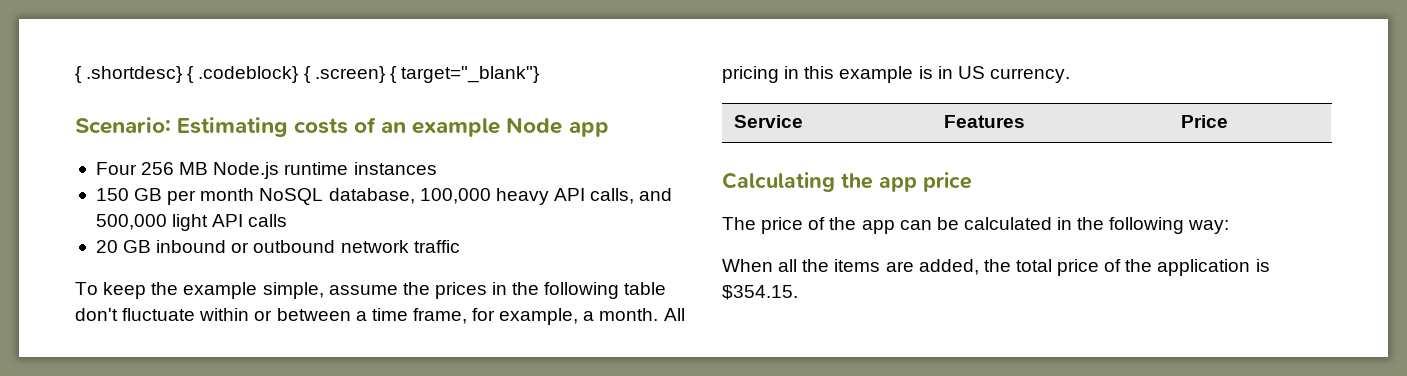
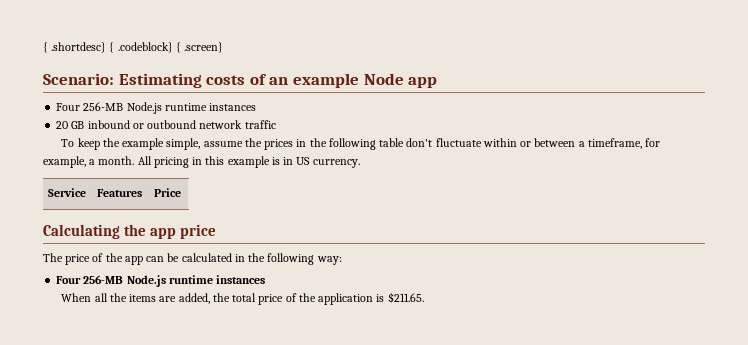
[389,66,539,83] { target="_blank"} -> (224, 47) none
[141,162,437,179] [95,188,673,205] [95,214,288,231] 256 MB Node.js runtime instances // 150 GB per month NoSQL database, 100,000 heavy API calls, and 500,000 light API calls -> [83,102,257,114] 256-MB Node.js runtime instances
[371,308,467,324] time frame, -> [587,138,642,149] timeframe,
(1230, 227) none -> [56,275,266,287] // Four 256-MB Node.js runtime instances
[722,285,798,300] $354.15. -> [387,292,424,303] $211.65.

